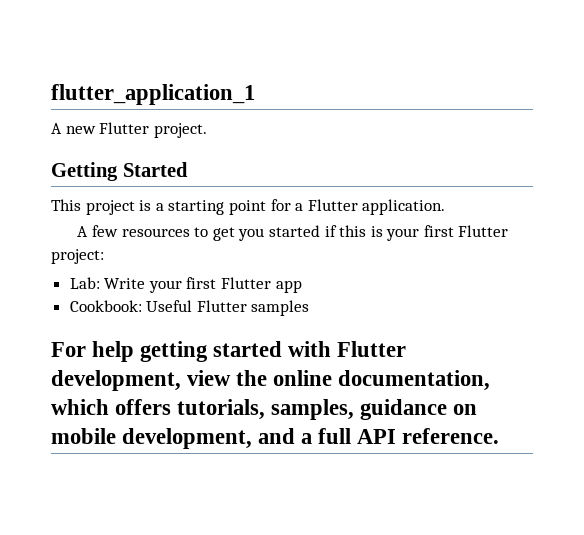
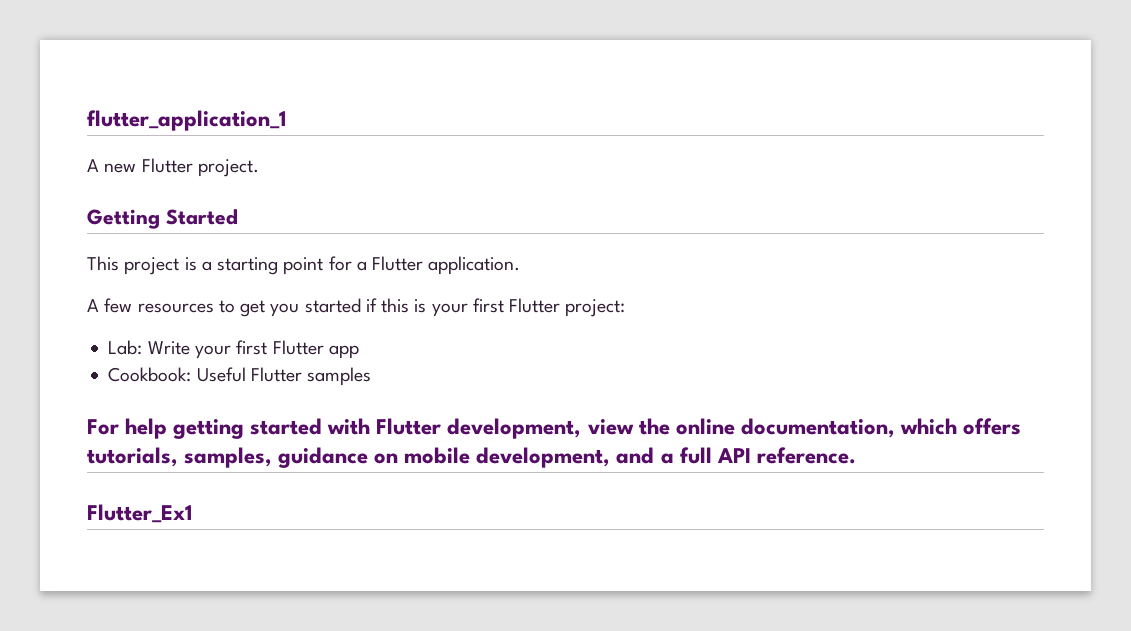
(500, 436) none -> [87,504,192,523] // Flutter_Ex1

